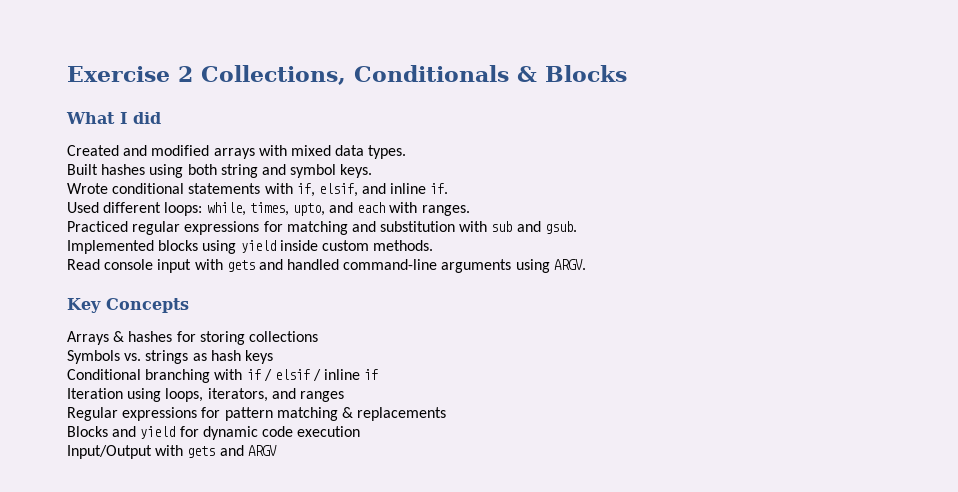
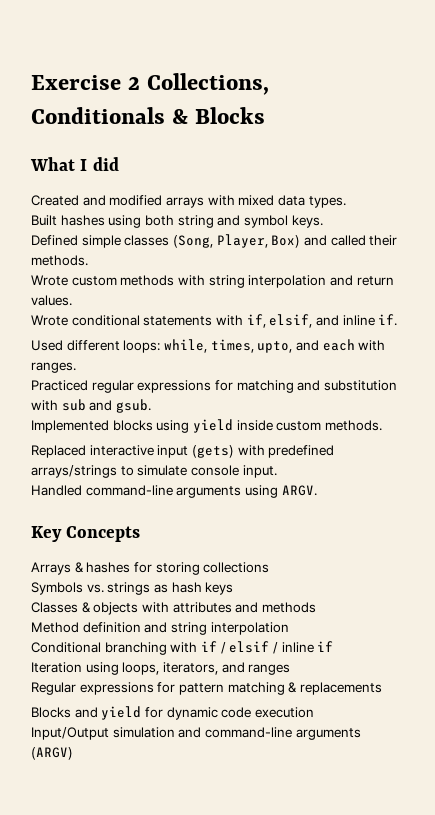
(373, 171) none -> [31,234,398,248] [31,255,88,266] [31,275,394,288] [31,295,72,306] // Defined simple classes (Song, Player, Box) and called their methods. // Wrote custom methods with string interpolation and return values.
[67,259,340,273] Read console input with gets and handled -> [31,445,335,458] [31,465,277,478] [31,485,82,496] Replaced interactive input (gets) with predefined arrays/strings to simulate console input. // Handled
(273, 357) none -> [31,602,316,615] [31,622,289,635] // Classes & objects with attributes and methods // Method definition and string interpolation
[155,445,277,458] with gets and ARGV -> [112,727,361,740] [31,747,73,760] simulation and command-line arguments (ARGV)

